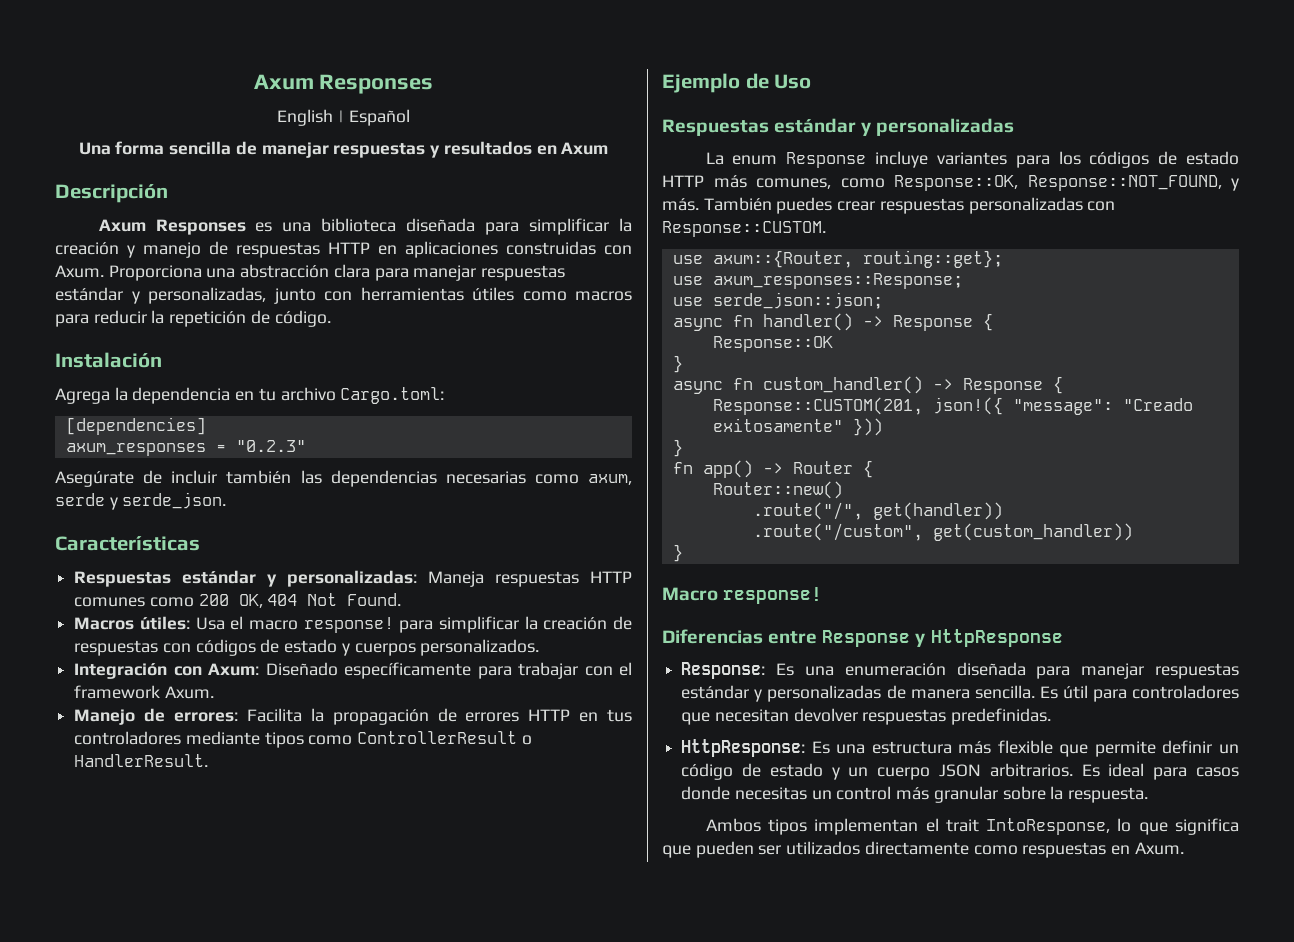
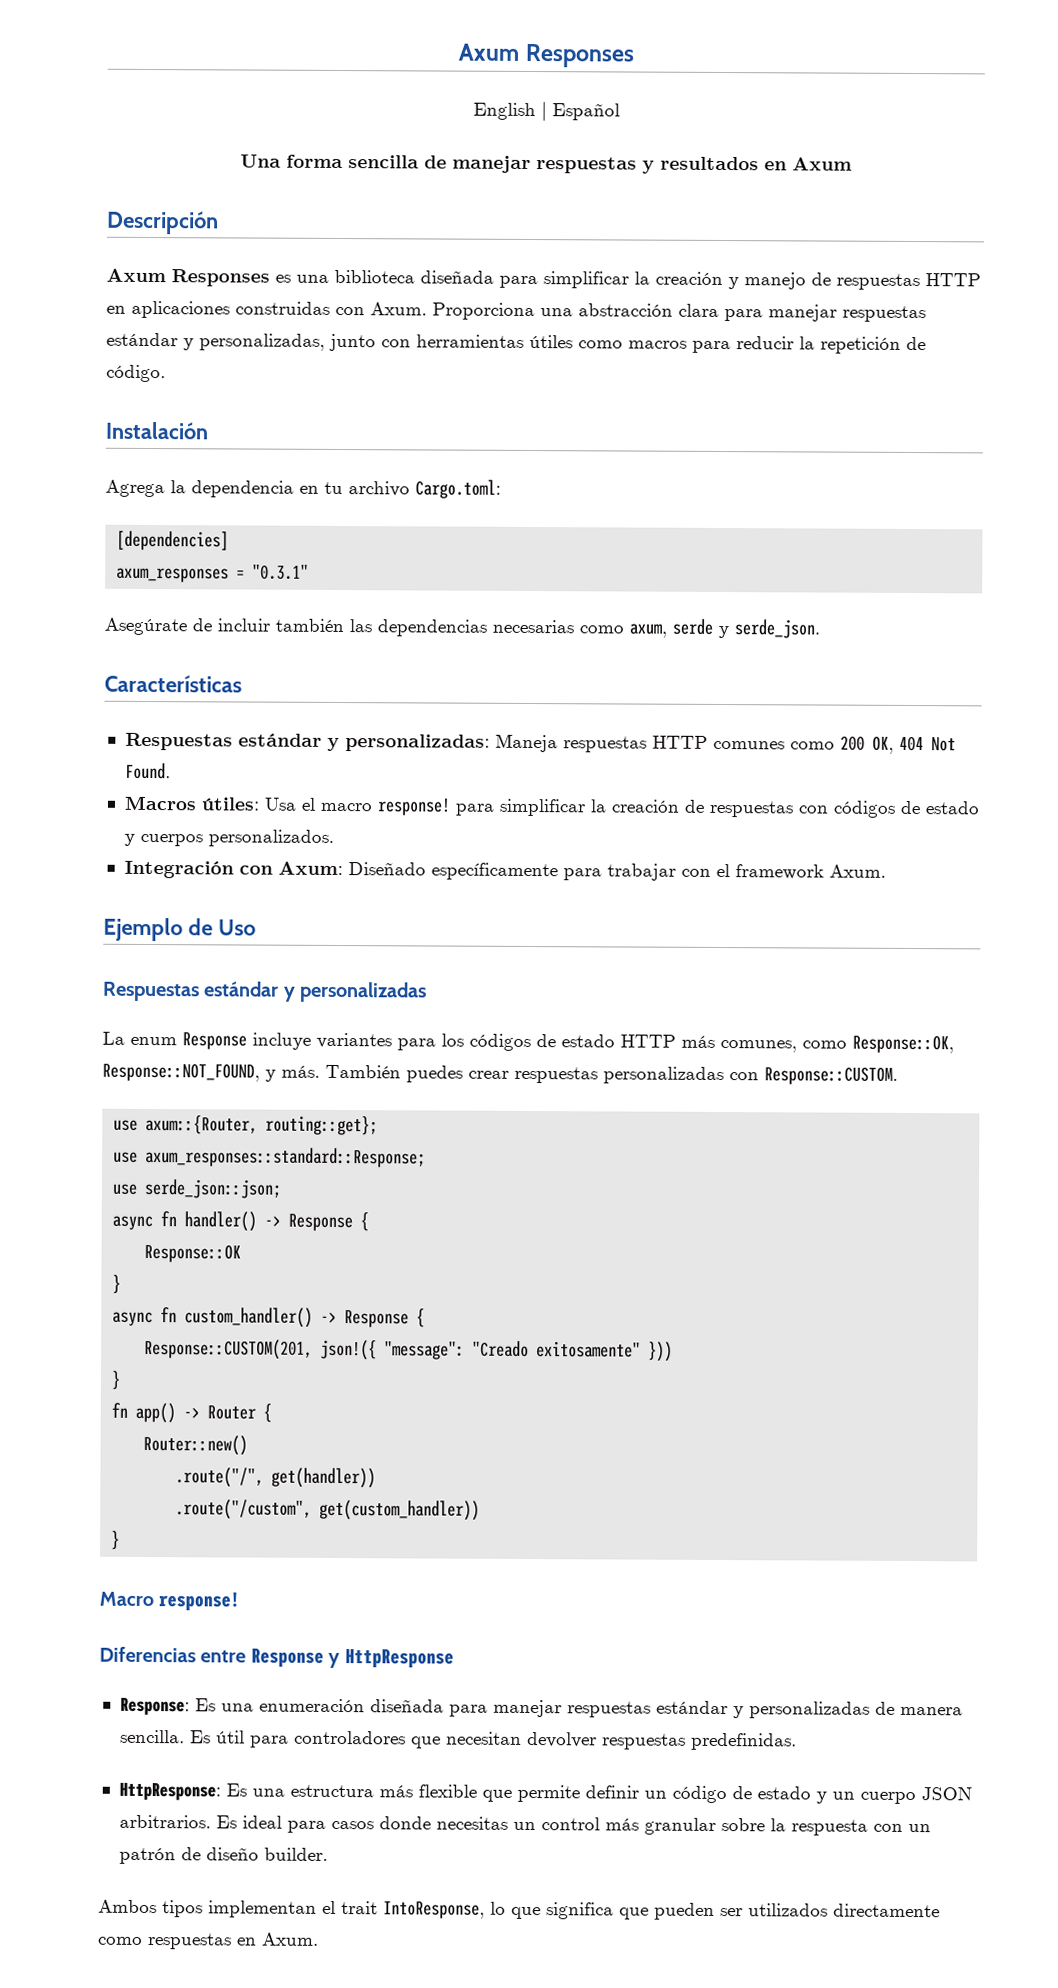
[235,440,306,452] "0.2.3" -> [252,564,310,580] "0.3.1"
[74,708,632,725] [74,731,532,748] [74,754,209,767] // Manejo de errores: Facilita la propagación de errores HTTP en tus controladores mediante tipos como ControllerResult o HandlerResult. -> (886, 871) none
[712,273,963,289] axum_responses::Response; -> [145,1146,427,1168] axum_responses::standard::Response;
[1068,787,1149,803] respuesta. -> [790,1819,931,1836] [118,1847,328,1865] respuesta con un patrón de diseño builder.

